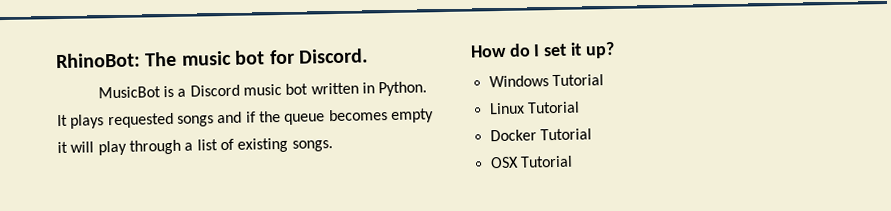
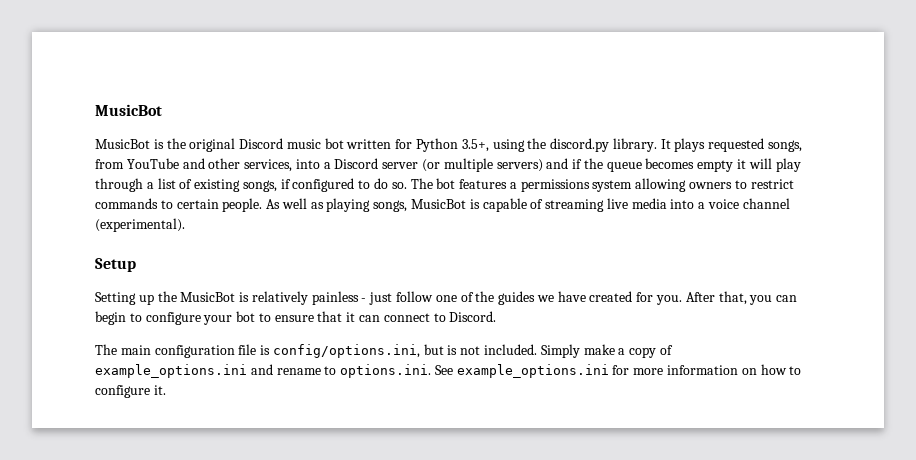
[56,48,368,69] [97,85,187,99] RhinoBot: The music bot for Discord. // MusicBot is a -> [95,104,162,116] [95,138,236,152] MusicBot // MusicBot is the original
[361,81,428,97] [57,112,214,129] in Python. It plays requested songs -> [395,138,803,152] [95,158,543,172] for Python 3.5+, using the discord.py library. It plays requested songs, from YouTube and other services, into a Discord server (or multiple servers)
[291,140,333,152] [470,41,615,59] [488,74,604,88] [488,101,580,115] [489,128,592,142] [489,155,573,169] songs. // How do I set it up? // Windows Tutorial // Linux Tutorial // Docker Tutorial // OSX Tutorial -> [242,178,794,192] [95,198,790,212] [95,218,185,232] [95,258,136,272] [95,291,798,305] [95,311,497,325] [95,344,673,358] [95,364,802,378] [95,385,166,398] songs, if configured to do so. The bot features a permissions system allowing owners to restrict commands to certain people. As well as playing songs, MusicBot is capable of streaming live media into a voice channel (experimental). // Setup // Setting up the MusicBot is relatively painless - just follow one of the guides we have created for you. After that, you can begin to configure your bot to ensure that it can connect to Discord. // The main configuration file is config/options.ini, but is not included. Simply make a copy of example_options.ini and rename to options.ini. See example_options.ini for more information on how to configure it.

